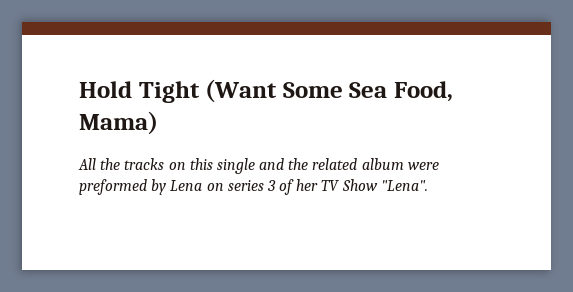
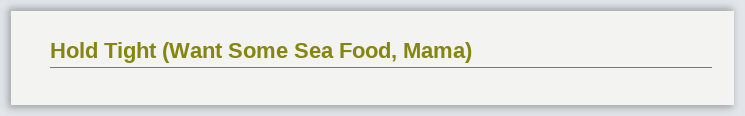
[78,158,439,174] [79,179,428,195] // All the tracks on this single and the related album were preformed by Lena on series 3 of her TV Show "Lena". -> (472, 52) none

